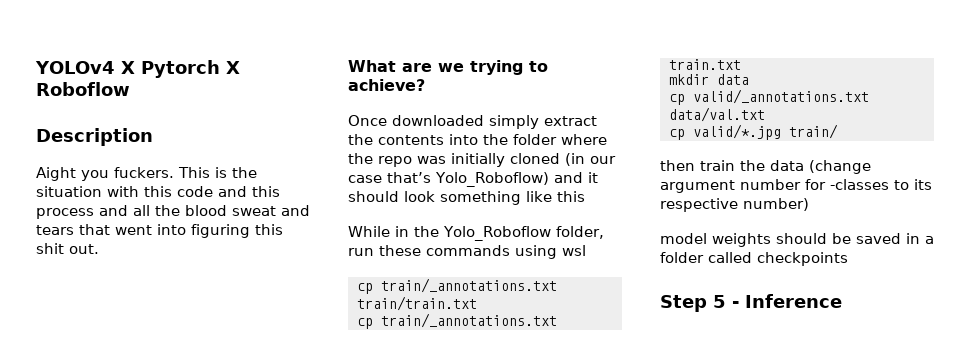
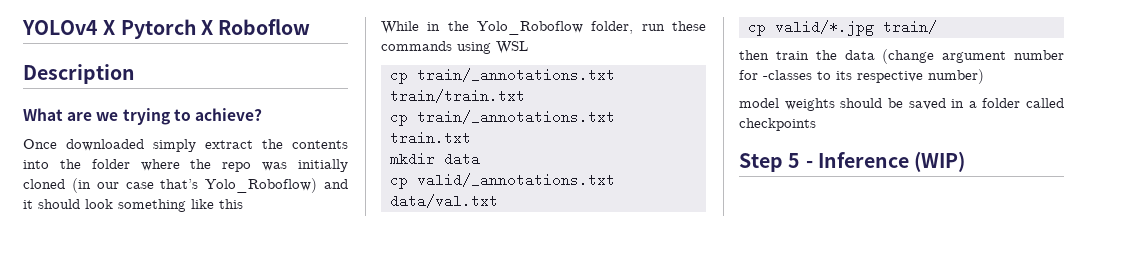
[36,167,257,181] [36,186,280,197] [36,205,310,219] [36,224,283,238] [36,243,99,254] // Aight you fuckers. This is the situation with this code and this process and all the blood sweat and tears that went into figuring this shit out. -> (135, 74) none
[562,245,586,256] wsl -> [496,41,528,54] WSL
(842, 301) none -> [914,151,966,172] (WIP)

